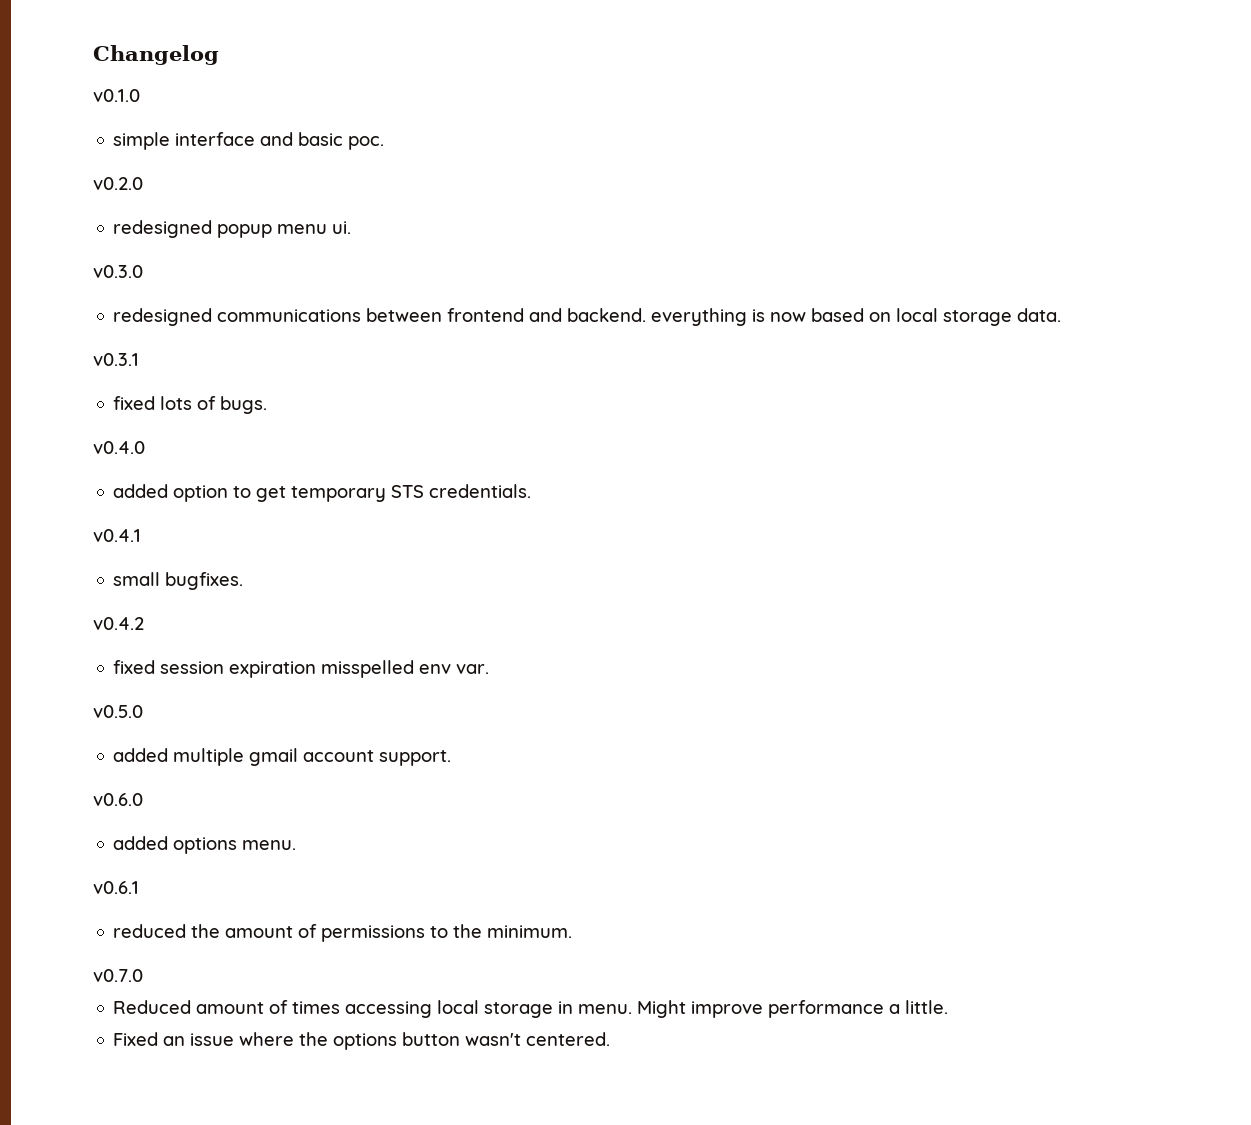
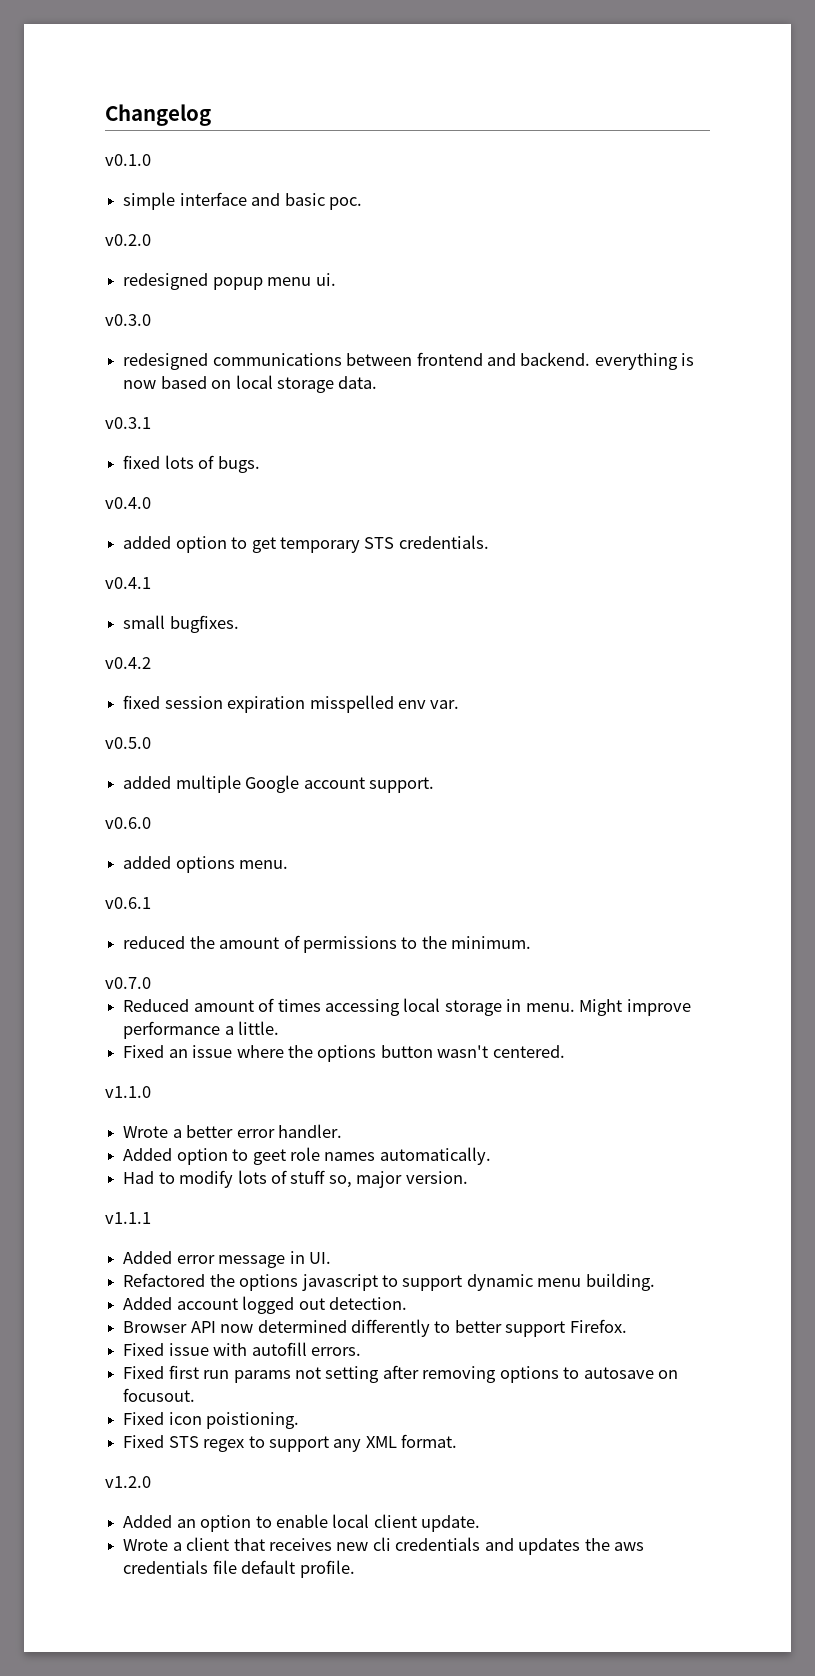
[249,748,299,766] gmail -> [245,775,300,793] Google
(611, 1039) none -> [105,1086,151,1098] [123,1124,342,1138] [123,1147,491,1165] [123,1170,468,1188] [105,1212,151,1224] [123,1251,331,1268] [123,1273,655,1291] [123,1296,407,1314] [123,1319,627,1337] [123,1342,361,1356] [123,1365,679,1383] [123,1388,196,1402] [123,1412,300,1429] [123,1434,458,1452] [105,1476,151,1488] [123,1514,481,1532] [123,1537,645,1555] [123,1560,355,1578] // v1.1.0 // Wrote a better error handler. // Added option to geet role names automatically. // Had to modify lots of stuff so, major version. // v1.1.1 // Added error message in UI. // Refactored the options javascript to support dynamic menu building. // Added account logged out detection. // Browser API now determined differently to better support Firefox. // Fixed issue with autofill errors. // Fixed first run params not setting after removing options to autosave on focusout. // Fixed icon poistioning. // Fixed STS regex to support any XML format. // v1.2.0 // Added an option to enable local client update. // Wrote a client that receives new cli credentials and updates the aws credentials file default profile.

